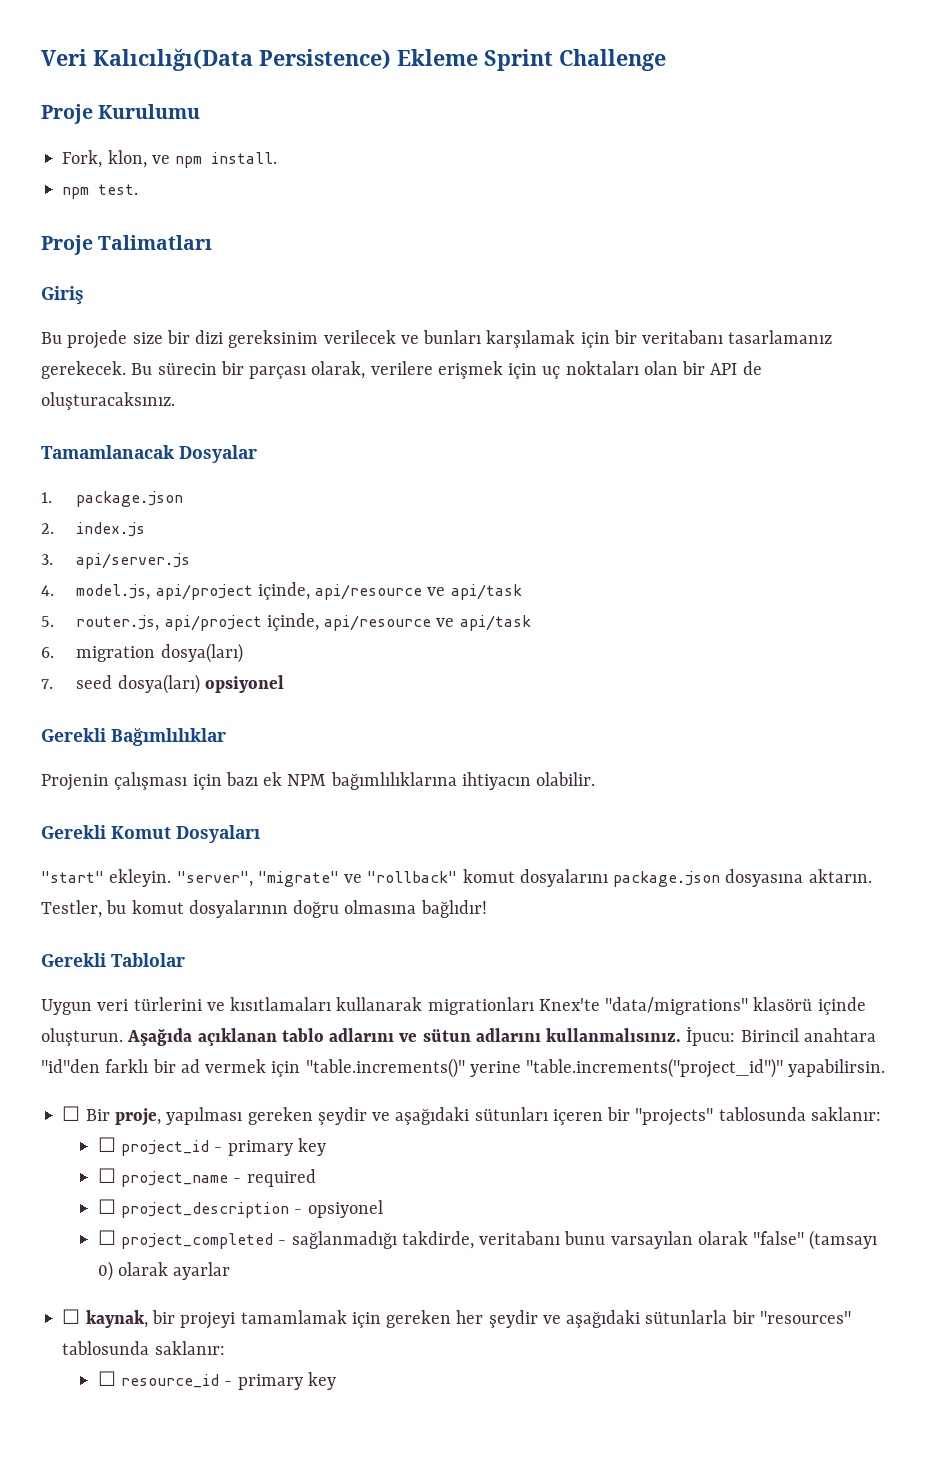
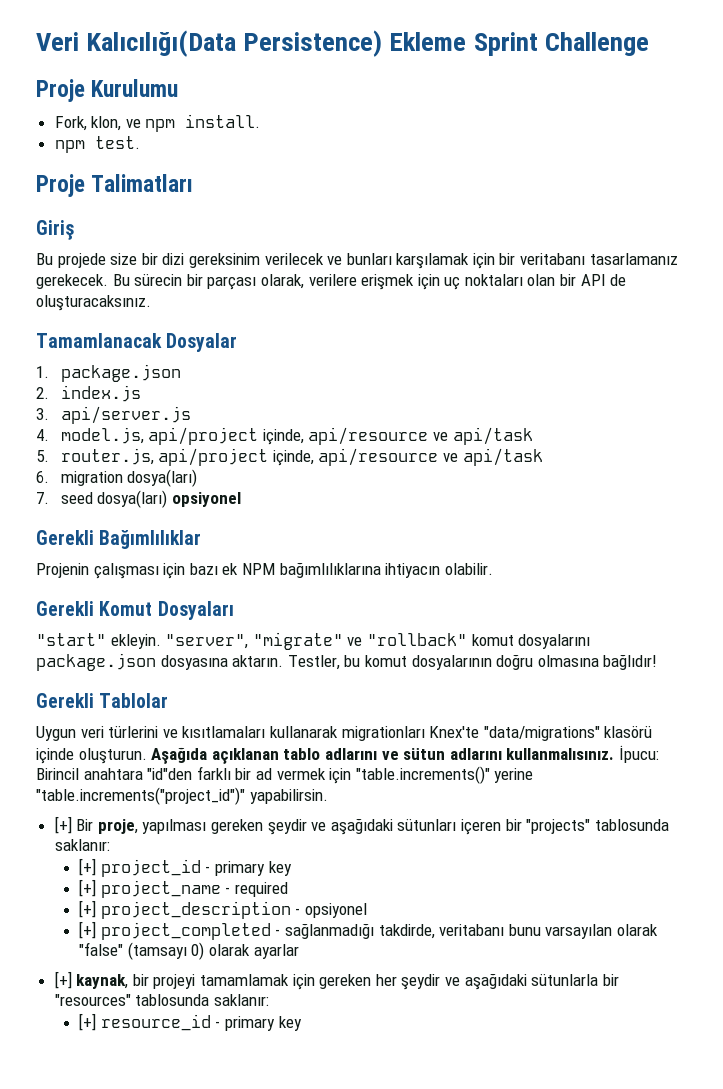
[62,1106,81,1121] ☐ -> [54,816,72,834] [+]
[97,1137,116,1152] ☐ -> [79,858,97,876] [+]
[97,1168,116,1183] ☐ -> [79,879,97,897] [+]
[97,1199,116,1214] ☐ -> [79,900,97,918] [+]
[97,1230,116,1245] ☐ -> [79,921,97,939] [+]
[62,1309,81,1324] ☐ -> [54,971,72,989] [+]
[97,1371,116,1386] ☐ -> [79,1013,97,1031] [+]

